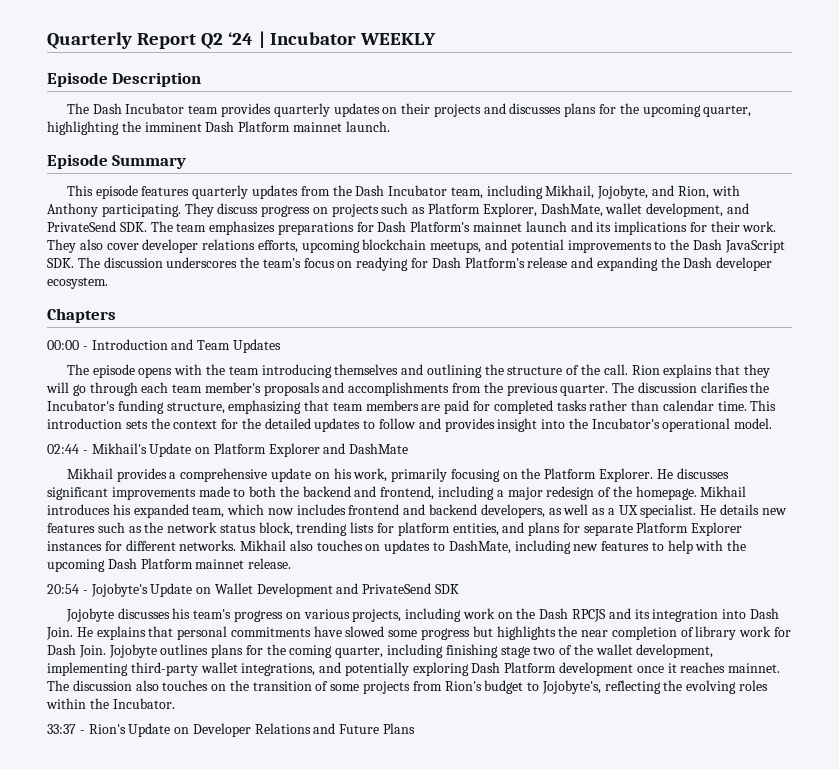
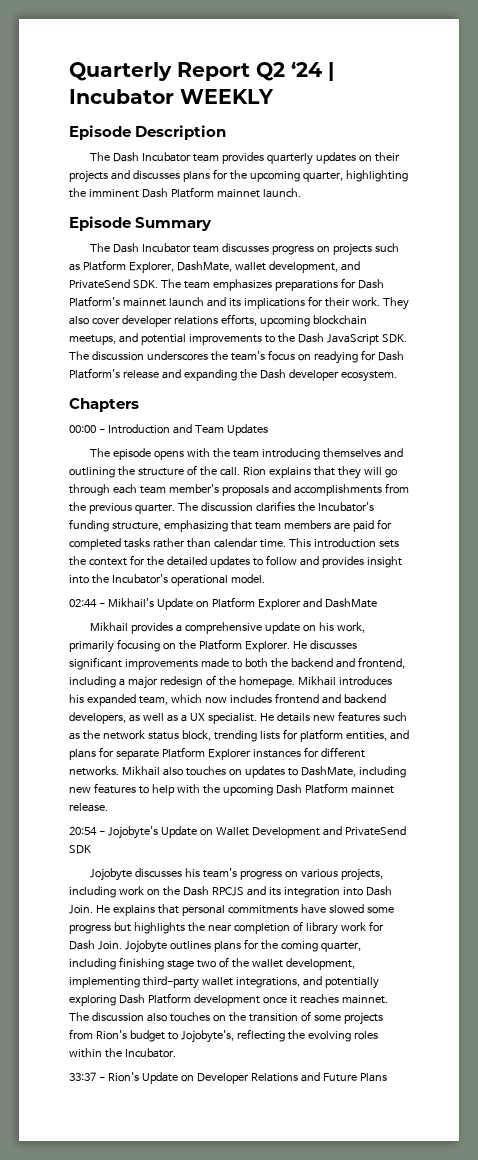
[66,185,740,199] [47,203,259,217] This episode features quarterly updates from the Dash Incubator team, including Mikhail, Jojobyte, and Rion, with Anthony participating. They discuss -> [90,243,270,253] The Dash Incubator team discusses

